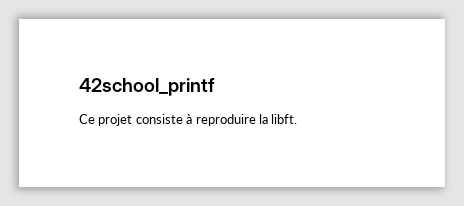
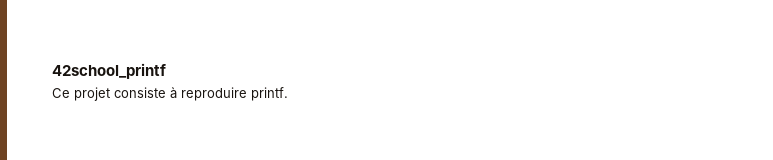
[258,114,298,124] la libft. -> [251,87,288,101] printf.

